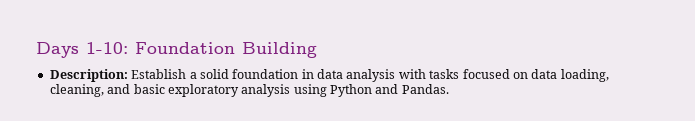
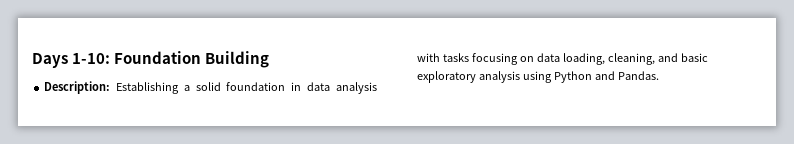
[131,69,187,79] Establish -> [115,82,179,94] Establishing
[462,69,510,79] focused -> [472,53,519,65] focusing

